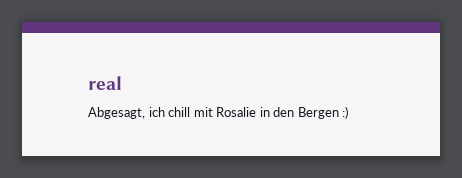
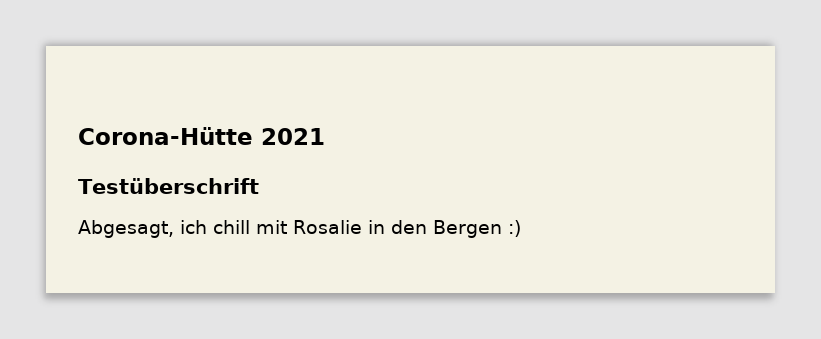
[88,76,122,90] real -> [78,127,325,145] [78,178,259,194] Corona-Hütte 2021 // Testüberschrift

